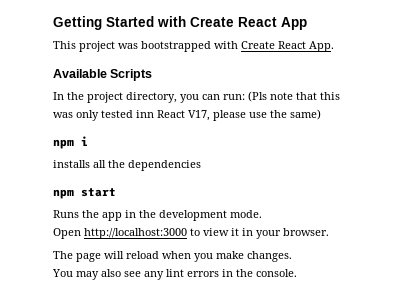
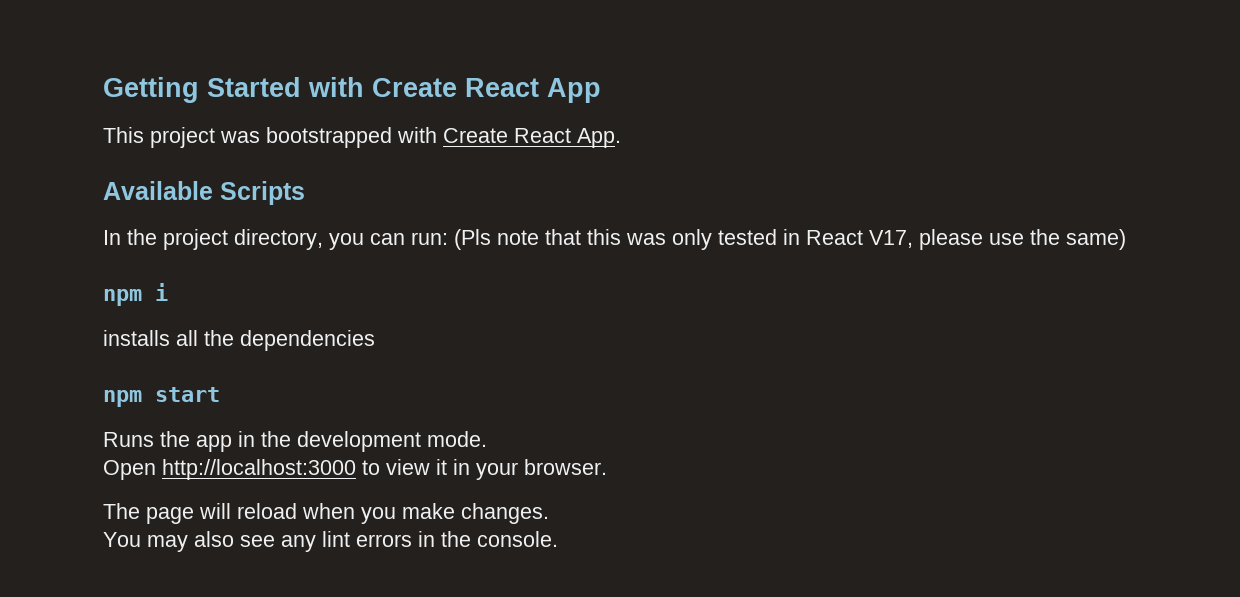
[136,110,154,118] inn -> [783,229,800,245] in

